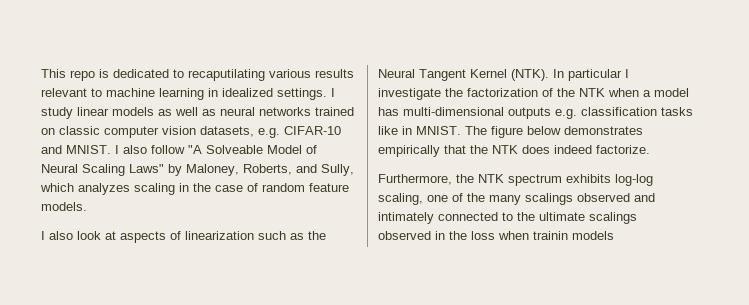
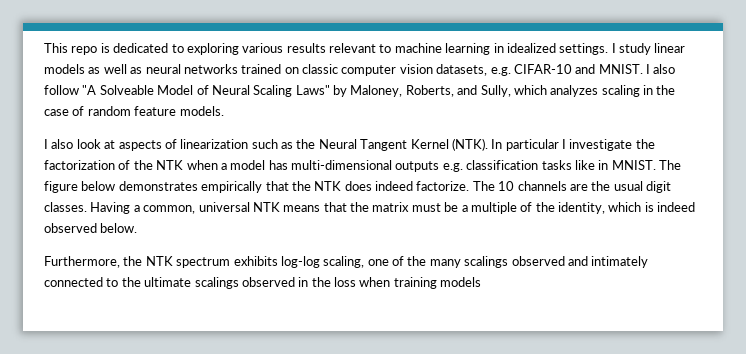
[188,69,265,81] recaputilating -> [186,43,239,55] exploring
(650, 149) none -> [472,181,671,193] [44,202,696,214] [44,223,138,233] The 10 channels are the usual digit classes. Having a common, universal NTK means that the matrix must be a multiple of the identity, which is indeed observed below.
[533,231,568,240] trainin -> [393,277,437,289] training

